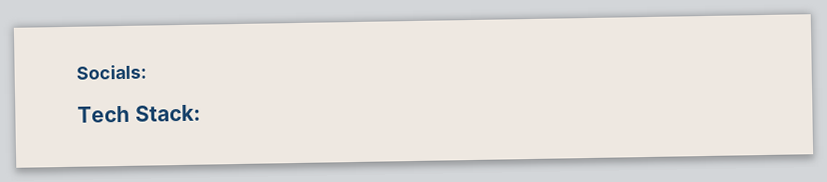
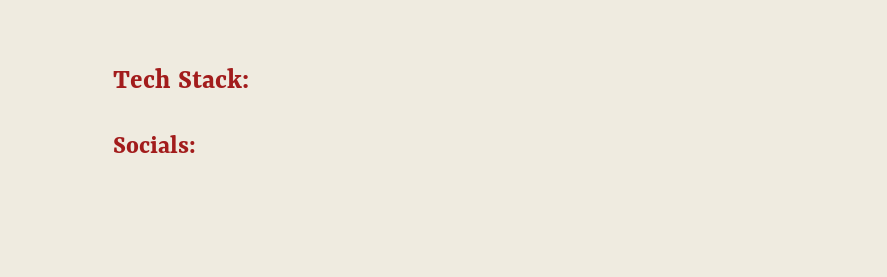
[76,64,147,80] Socials: // -> (113, 78) none
(201, 113) none -> [113,135,196,153] // Socials:

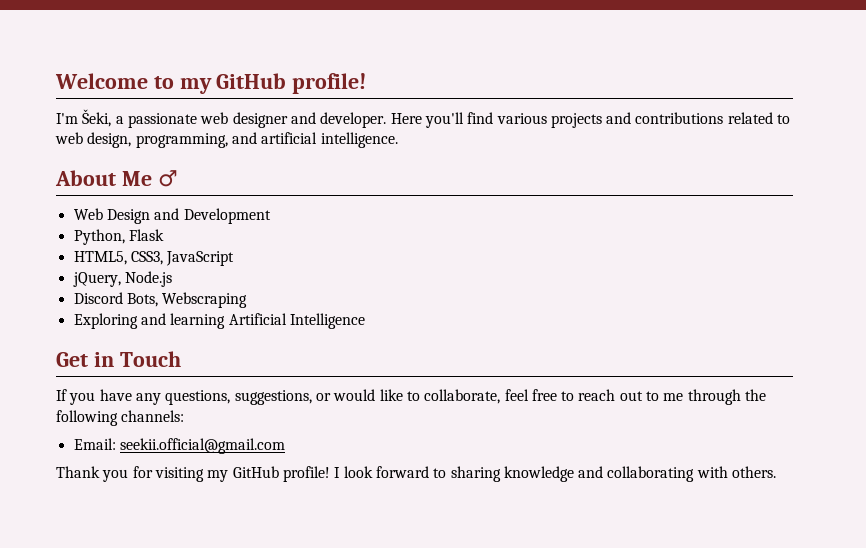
[113,68,249,88] [113,135,196,153] Tech Stack: // Socials: -> [55,73,367,94] [56,109,791,128] [55,132,398,148] [55,170,178,187] [73,208,271,224] [73,229,164,245] [73,251,235,266] [72,271,172,287] [73,292,248,308] [73,313,365,329] [56,351,181,367] [56,389,767,405] [56,410,185,426] [73,438,285,454] [56,466,777,482] Welcome to my GitHub profile! // I'm Šeki, a passionate web designer and developer. Here you'll find various projects and contributions related to web design, programming, and artificial intelligence. // About Me ♂ // Web Design and Development // Python, Flask // HTML5, CSS3, JavaScript // jQuery, Node.js // Discord Bots, Webscraping // Exploring and learning Artificial Intelligence // Get in Touch // If you have any questions, suggestions, or would like to collaborate, feel free to reach out to me through the following channels: // Email: seekii.official@gmail.com // Thank you for visiting my GitHub profile! I look forward to sharing knowledge and collaborating with others.

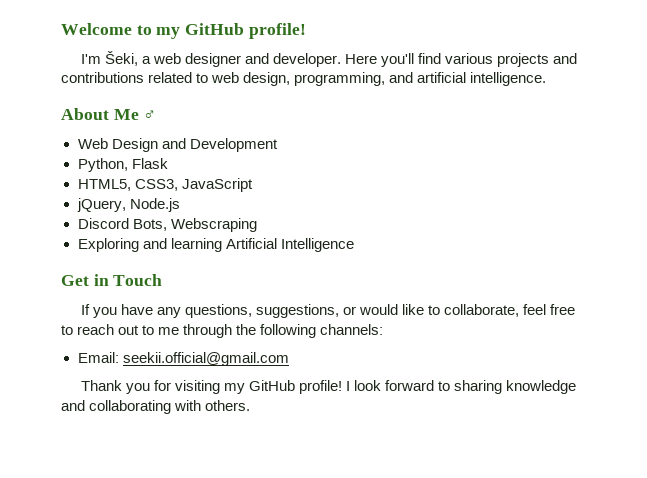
[127,113,197,128] passionate -> (151, 60) none

